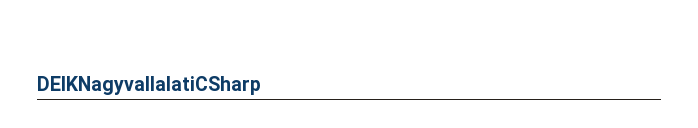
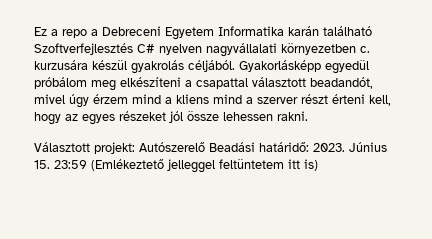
[37,76,261,95] DEIKNagyvallalatiCSharp -> [34,26,372,40] [34,43,370,57] [34,60,369,74] [34,77,373,91] [34,94,391,108] [34,111,308,125] [34,142,387,154] [34,159,318,173] Ez a repo a Debreceni Egyetem Informatika karán található Szoftverfejlesztés C# nyelven nagyvállalati környezetben c. kurzusára készül gyakrolás céljából. Gyakorlásképp egyedül próbálom meg elkészíteni a csapattal választott beadandót, mivel úgy érzem mind a kliens mind a szerver részt érteni kell, hogy az egyes részeket jól össze lehessen rakni. // Választott projekt: Autószerelő Beadási határidő: 2023. Június 15. 23:59 (Emlékeztető jelleggel feltüntetem itt is)

